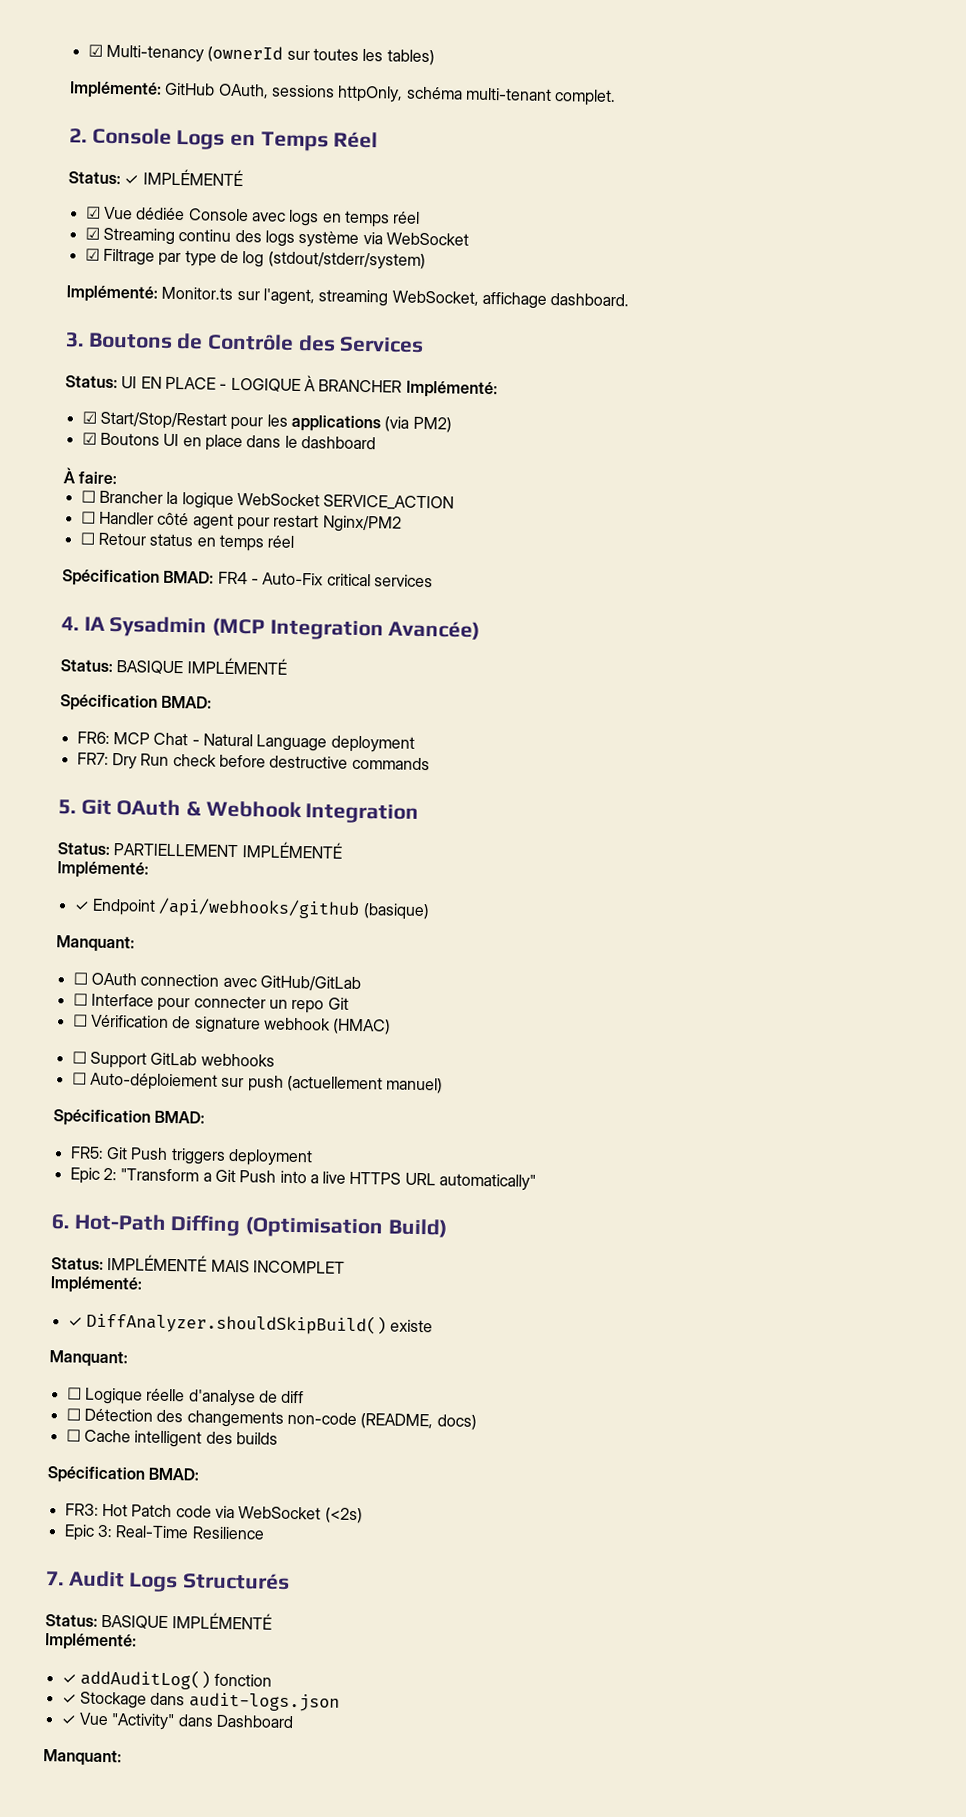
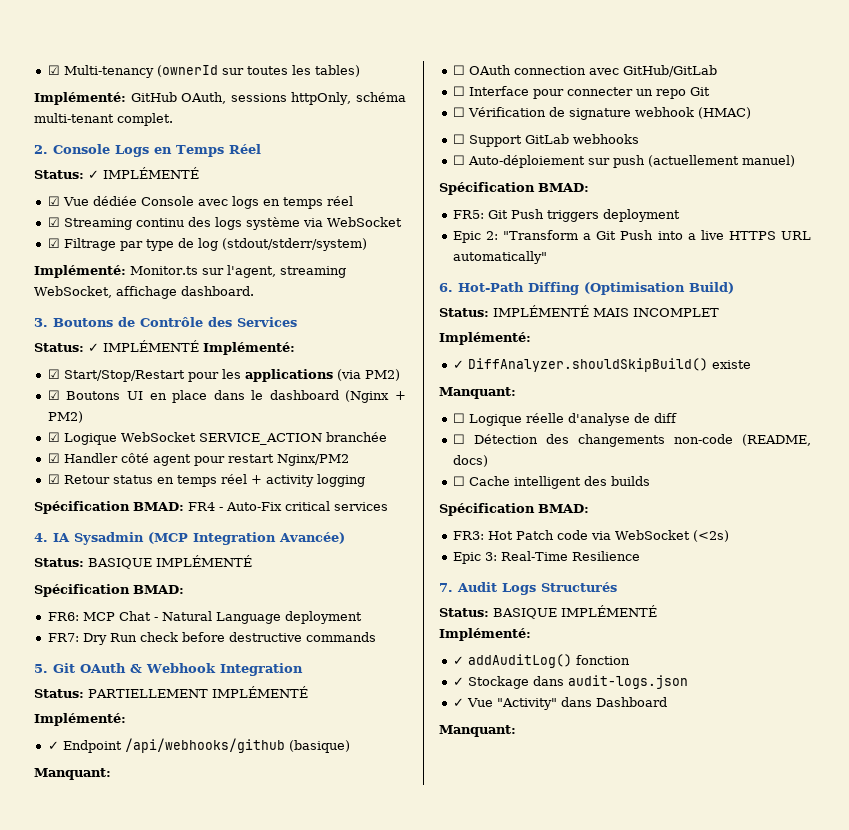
[121,375,403,393] UI EN PLACE - LOGIQUE À BRANCHER -> [88,340,199,352] ✓ IMPLÉMENTÉ
[63,467,118,485] [80,490,234,509] // À faire: // ☐ Brancher la logique -> [345,390,406,403] [47,411,83,423] [47,432,117,445] (Nginx + PM2) // ☑ Logique
[80,511,96,524] // ☐ -> [325,432,387,442] [47,453,60,463] branchée // ☑
[79,532,95,545] ☐ -> [47,474,60,484] ☑
(295, 541) none -> [250,474,365,487] + activity logging

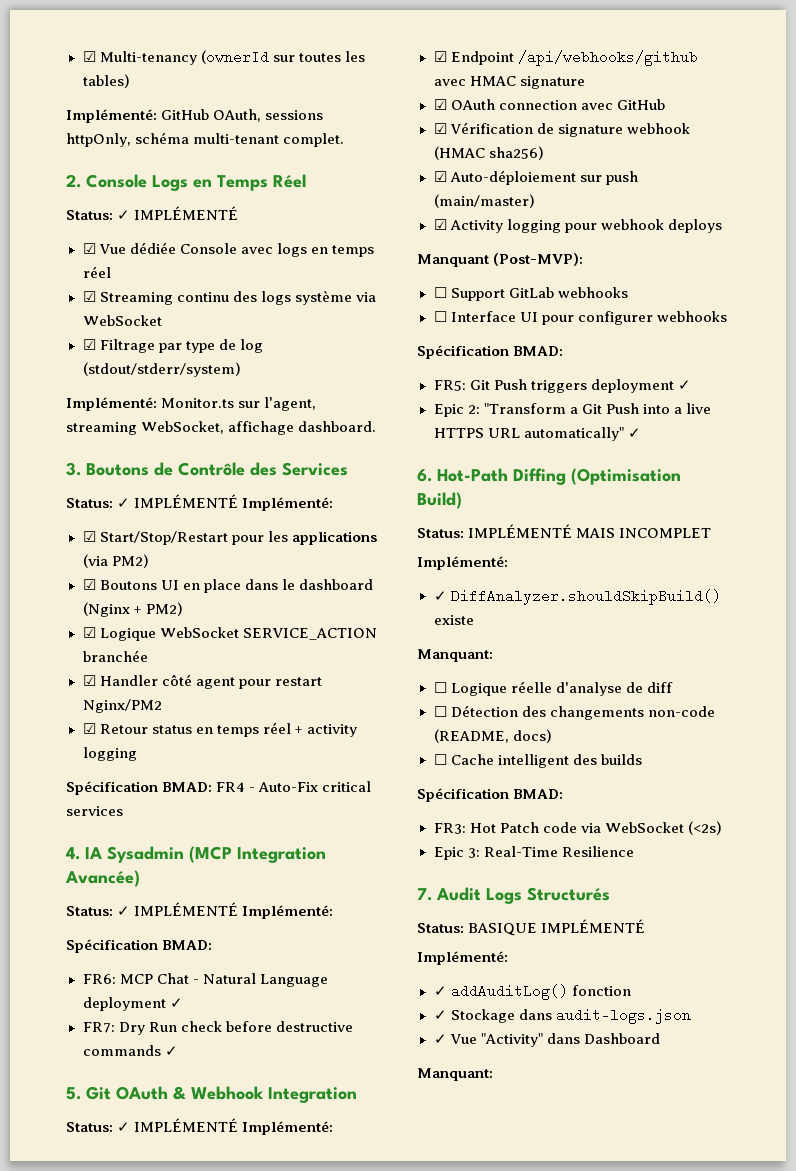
[88,555,252,569] BASIQUE IMPLÉMENTÉ -> [117,902,334,919] ✓ IMPLÉMENTÉ Implémenté:
(362, 617) none -> [169,998,183,1008] ✓
(376, 637) none -> [164,1046,178,1056] ✓
[88,686,308,698] [34,713,126,726] [47,741,59,750] PARTIELLEMENT IMPLÉMENTÉ // Implémenté: // ✓ -> [117,1118,334,1135] [433,51,447,62] ✓ IMPLÉMENTÉ Implémenté: // ☑
[288,740,350,753] [34,768,111,780] [452,65,717,77] [452,86,710,99] [452,107,751,120] (basique) // Manquant: // ☐ OAuth connection avec GitHub/GitLab // ☐ Interface pour connecter un repo Git // ☐ Vérification de signature webhook (HMAC) -> [433,76,585,89] [433,99,665,110] [433,122,690,137] [433,146,544,160] [433,170,638,185] [433,194,535,208] [433,219,722,233] [417,253,584,267] avec HMAC signature // ☑ OAuth connection avec GitHub // ☑ Vérification de signature webhook (HMAC sha256) // ☑ Auto-déploiement sur push (main/master) // ☑ Activity logging pour webhook deploys // Manquant (Post-MVP):
[467,155,795,168] Auto-déploiement sur push (actuellement manuel) -> [450,311,727,325] Interface UI pour configurer webhooks
(680, 215) none -> [677,380,691,390] ✓
(547, 257) none -> [627,428,641,438] ✓

